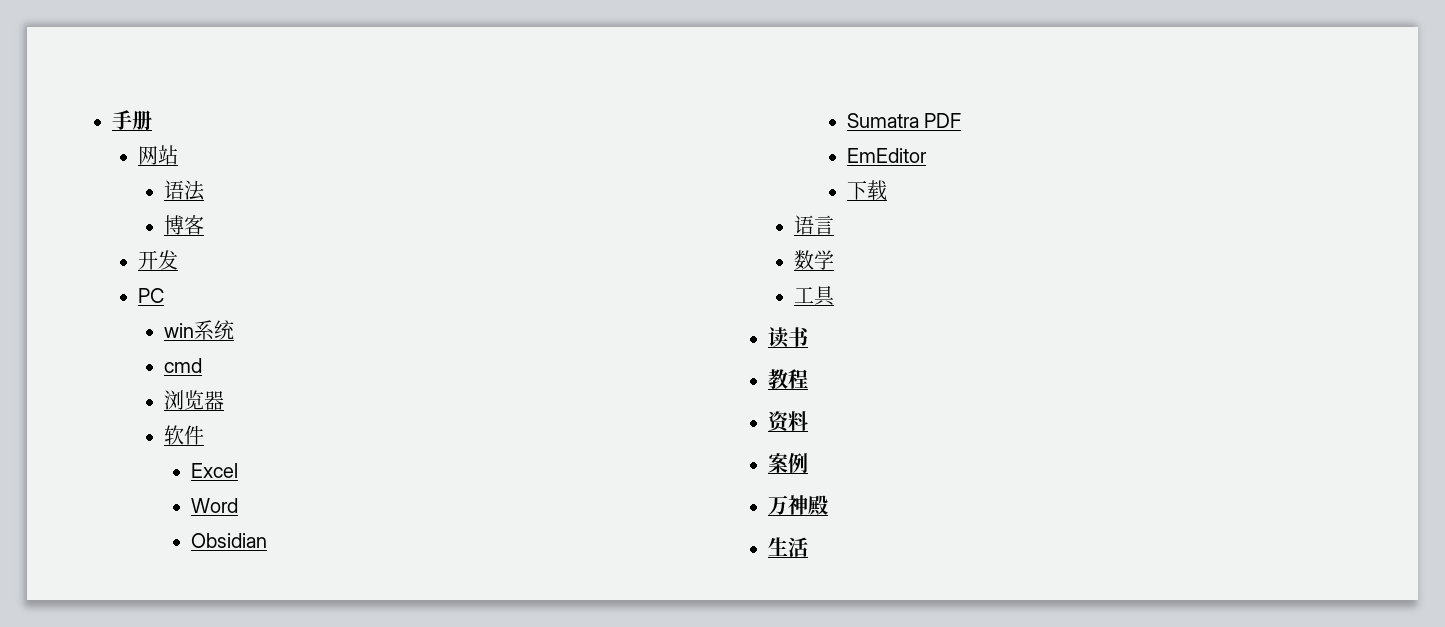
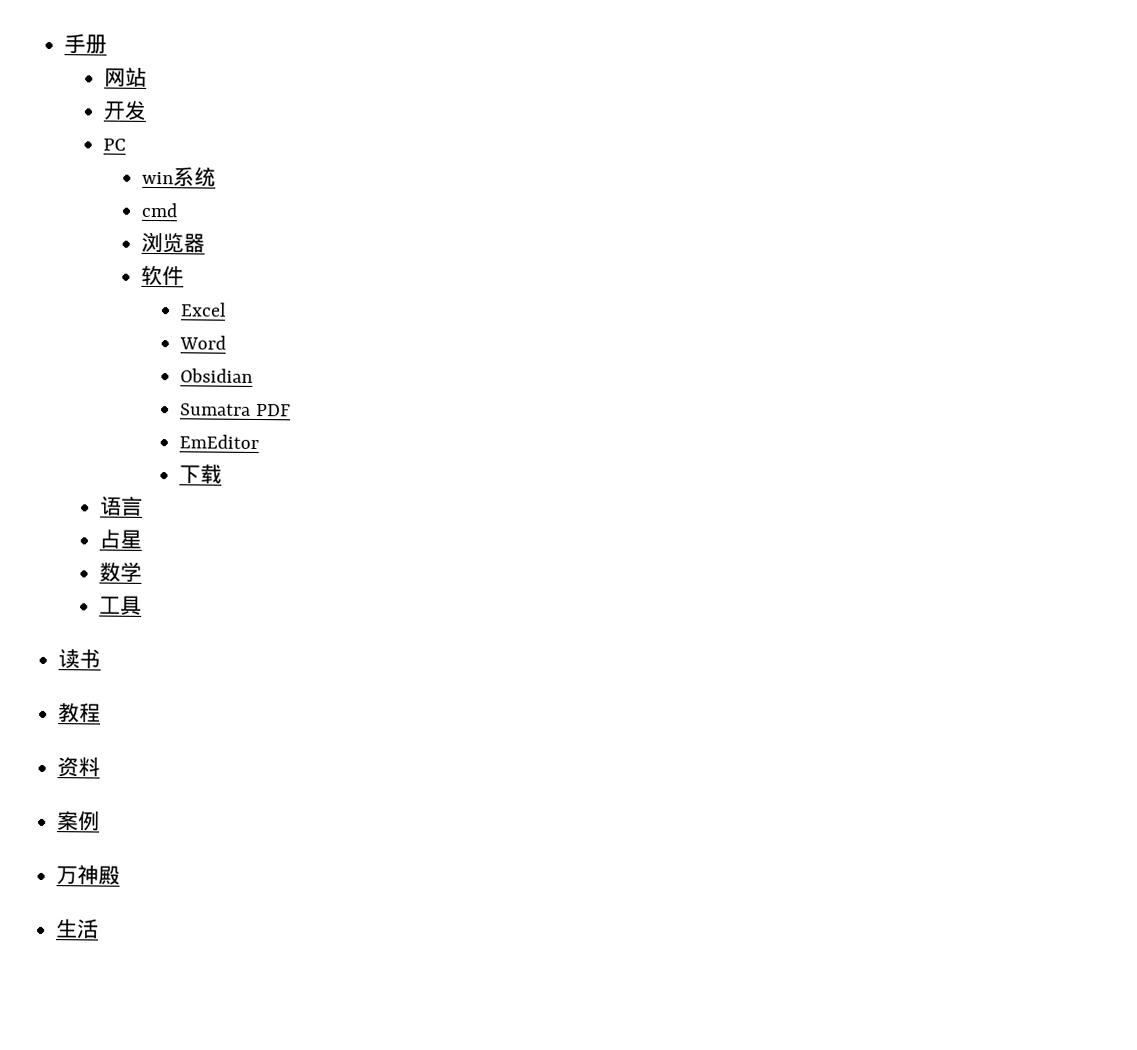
[164,180,206,201] [164,215,205,235] // 语法 // 博客 -> (147, 77) none
(835, 225) none -> [98,529,142,549] // 占星

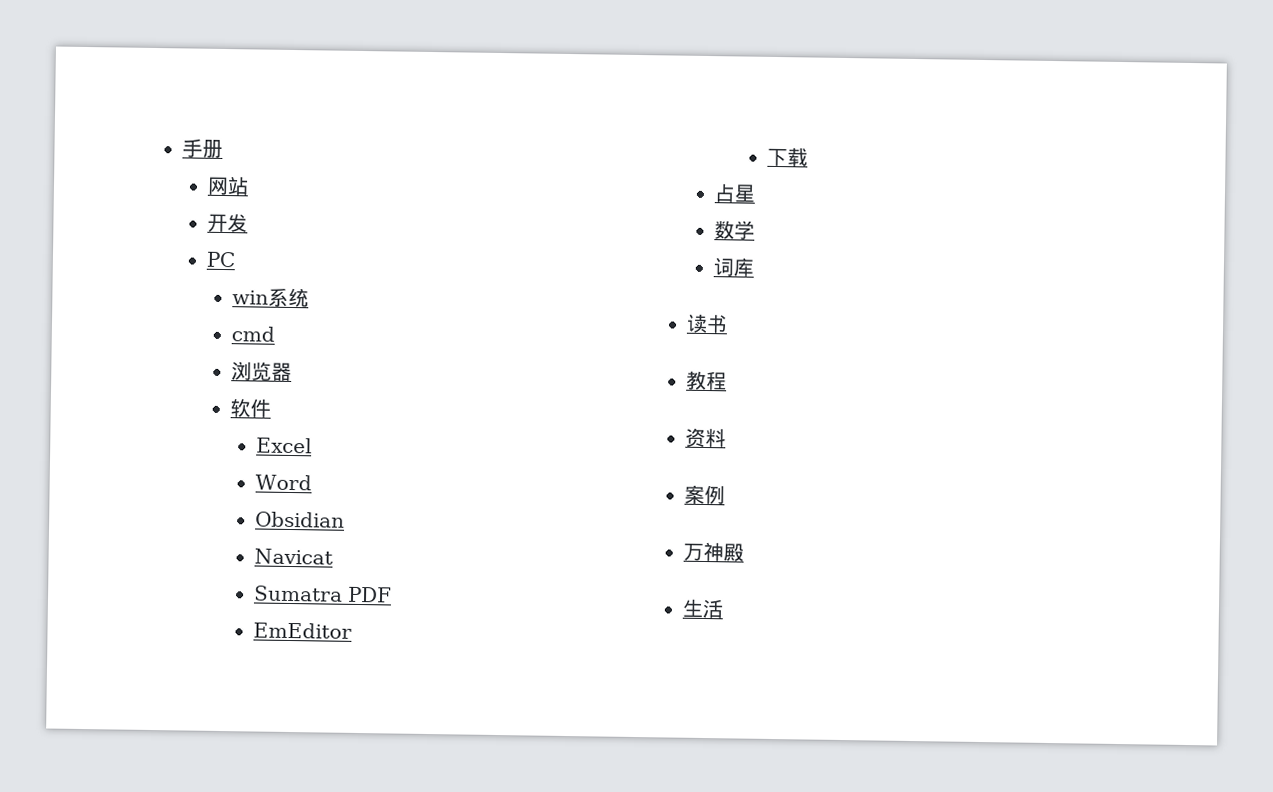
(253, 375) none -> [254,548,334,565] // Navicat
[99,495,143,516] // 语言 -> (809, 157) none
[98,595,142,616] 工具 -> [713,257,756,277] 词库

